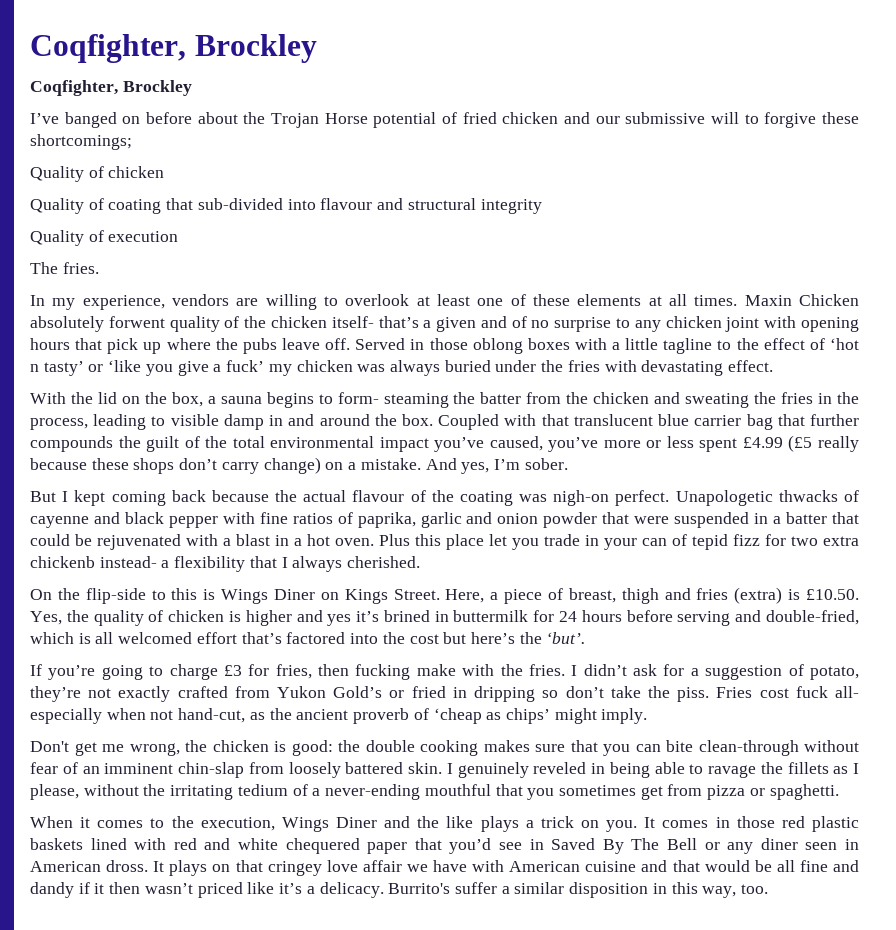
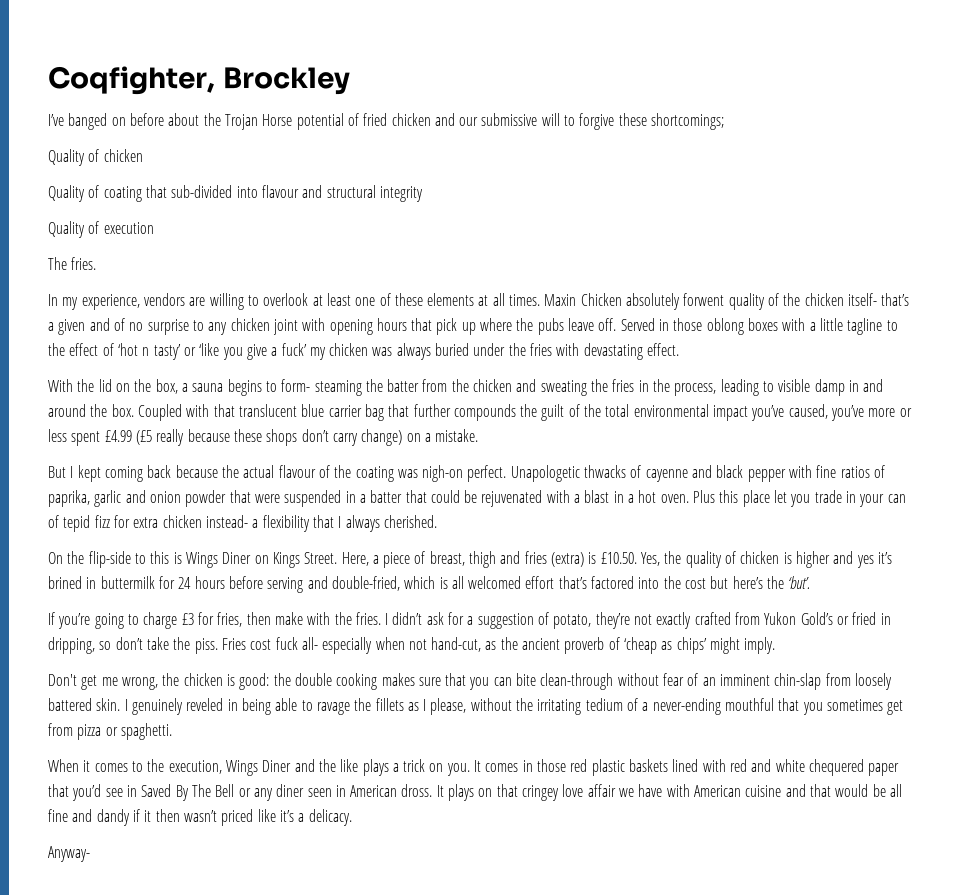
[30,34,317,63] [30,80,192,96] Coqfighter, Brockley // Coqfighter, Brockley -> [48,66,350,95] Coqfighter, Brockley
[425,458,568,474] And yes, I’m sober. -> (479, 435) none
[791,536,859,546] [30,556,95,568] two extra chickenb -> [133,515,202,528] extra chicken
[355,664,411,680] fucking -> (271, 618) none
[474,686,536,702] dripping -> [48,637,95,654] dripping,
[388,882,769,898] Burrito's suffer a similar disposition in this way, too. -> [48,846,90,862] // Anyway-

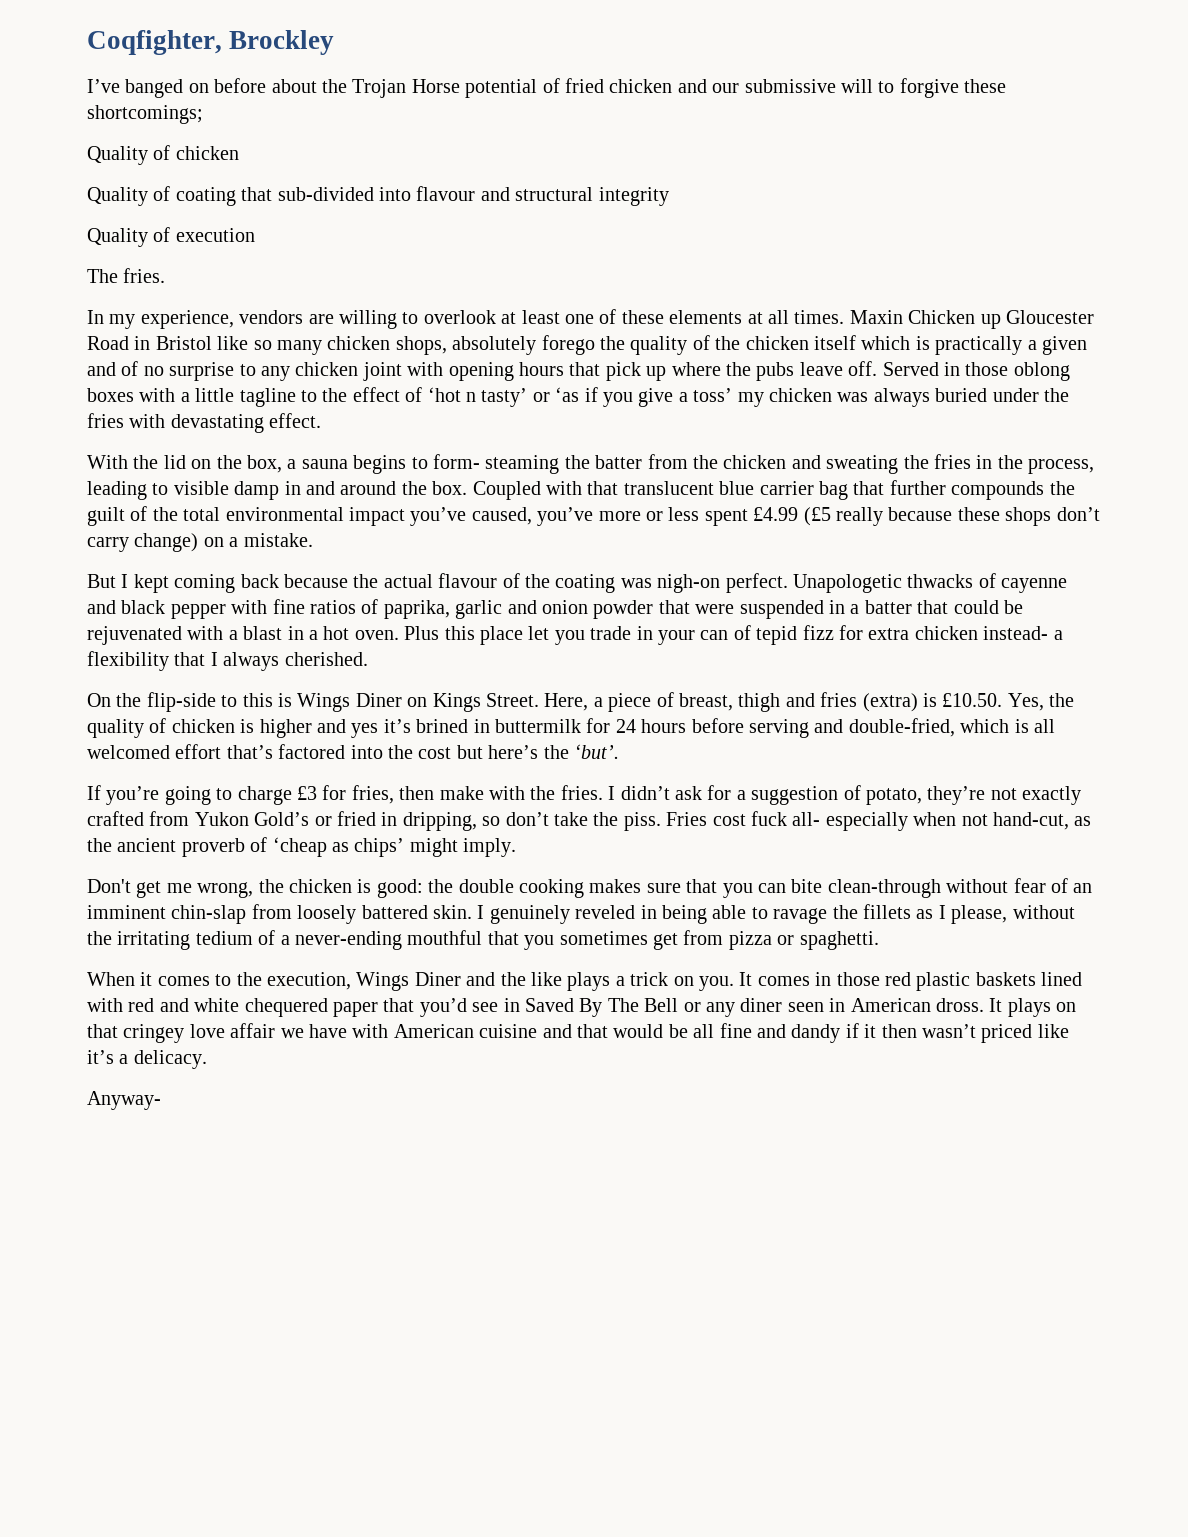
[626,293,910,310] absolutely forwent quality of the chicken itself- that’s -> [980,310,1094,329] [87,335,1023,355] up Gloucester Road in Bristol like so many chicken shops, absolutely forego the quality of the chicken itself which is practically
[199,343,220,356] ‘like -> [555,387,598,402] ‘as if
[281,343,307,356] fuck’ -> [693,388,733,402] toss’

